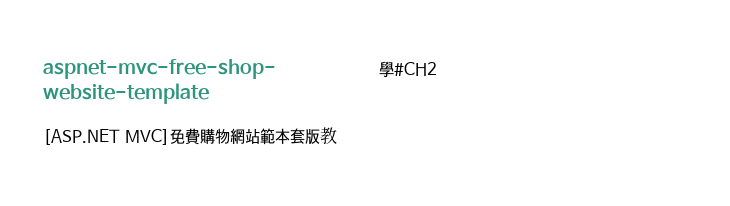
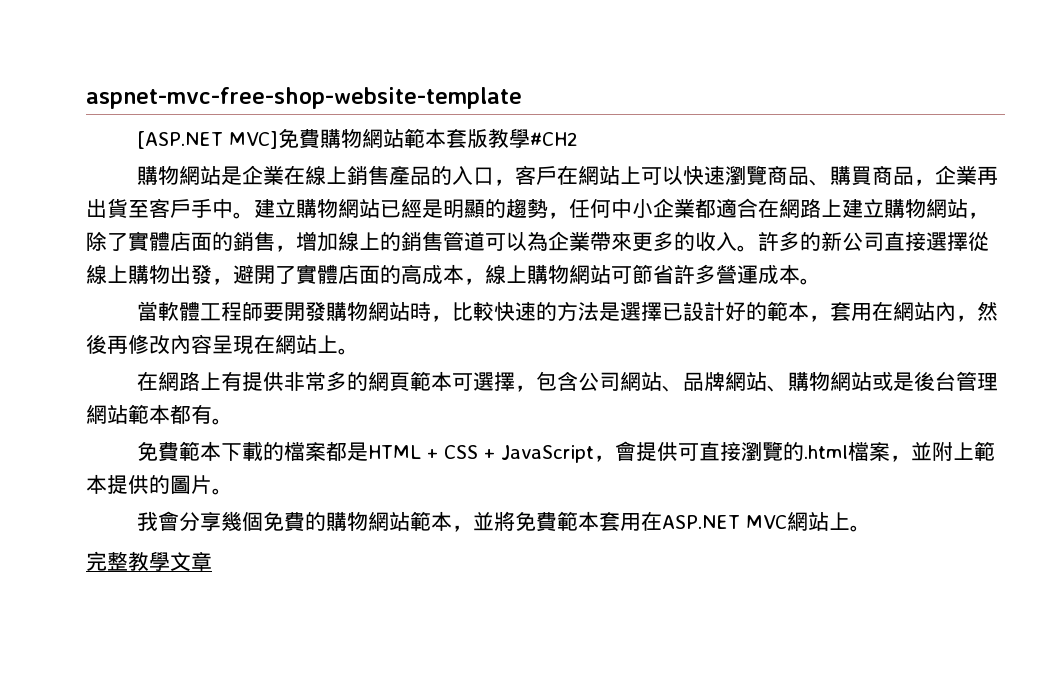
(437, 69) none -> [137,165,999,186] [86,198,989,219] [86,231,989,252] [86,264,821,285] [137,301,999,322] [86,334,359,355] [137,371,999,392] [86,404,233,425] [137,441,996,463] [86,474,233,495] [137,511,871,532] [86,551,212,572] // 購物網站是企業在線上銷售產品的入口，客戶在網站上可以快速瀏覽商品、購買商品，企業再出貨至客戶手中。建立購物網站已經是明顯的趨勢，任何中小企業都適合在網路上建立購物網站，除了實體店面的銷售，增加線上的銷售管道可以為企業帶來更多的收入。許多的新公司直接選擇從線上購物出發，避開了實體店面的高成本，線上購物網站可節省許多營運成本。 // 當軟體工程師要開發購物網站時，比較快速的方法是選擇已設計好的範本，套用在網站內，然後再修改內容呈現在網站上。 // 在網路上有提供非常多的網頁範本可選擇，包含公司網站、品牌網站、購物網站或是後台管理網站範本都有。 // 免費範本下載的檔案都是HTML + CSS + JavaScript，會提供可直接瀏覽的.html檔案，並附上範本提供的圖片。 // 我會分享幾個免費的購物網站範本，並將免費範本套用在ASP.NET MVC網站上。 // 完整教學文章

